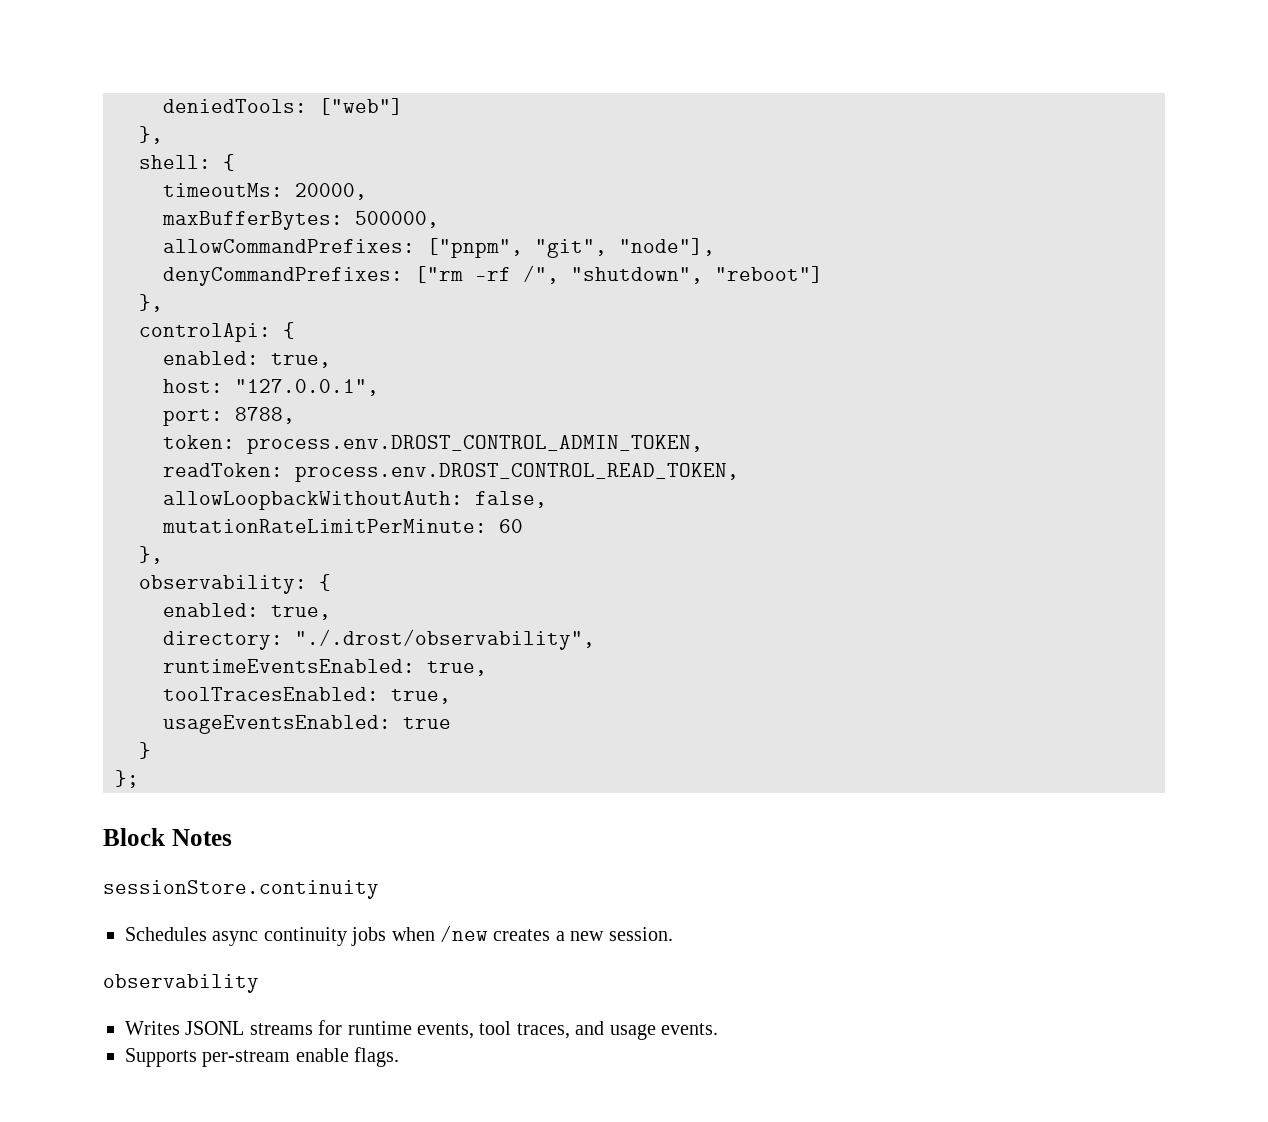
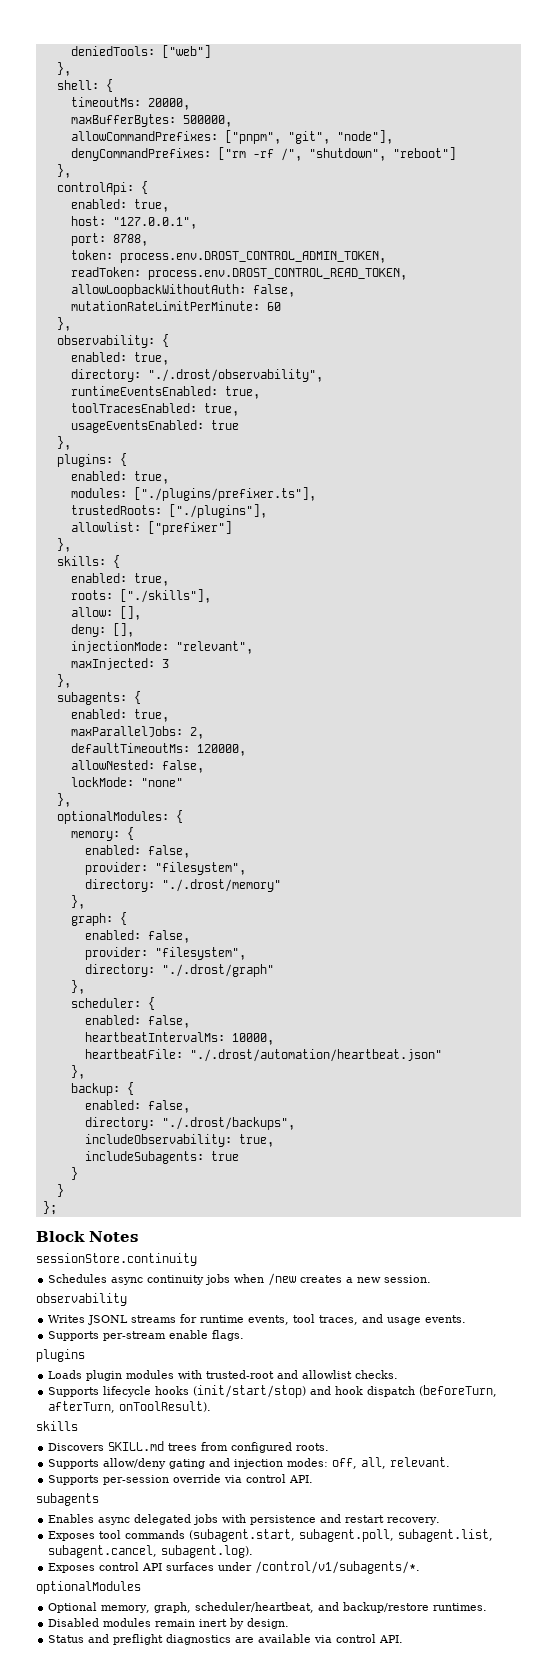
(451, 723) none -> [56,436,71,450] [56,453,127,467] [70,471,169,484] [70,487,316,501] [70,504,267,518] [70,521,232,535] [56,538,71,552] [56,555,120,568] [70,573,169,586] [70,589,211,603] [70,606,141,620] [70,623,134,637] [70,641,253,654] [70,658,169,670] [56,674,71,688] [56,691,141,705] [70,709,169,722] [70,726,204,739] [70,743,246,756] [70,760,204,773] [70,777,183,787] [56,793,71,807] [56,810,183,824] [70,827,134,841] [84,845,190,858] [84,862,246,875] [84,879,281,892] [70,895,85,909] [70,912,127,926] [84,930,190,943] [84,947,246,960] [84,964,274,977] [70,980,85,994] [70,997,155,1010] [84,1015,190,1028] [84,1032,274,1045] [84,1049,442,1062] [70,1065,85,1079] [70,1082,134,1096] [84,1100,190,1113] [84,1117,295,1130] [84,1134,274,1147] [84,1151,239,1164] [70,1167,78,1180] // }, // plugins: { // enabled: true, // modules: ["./plugins/prefixer.ts"], // trustedRoots: ["./plugins"], // allowlist: ["prefixer"] // }, // skills: { // enabled: true, // roots: ["./skills"], // allow: [], // deny: [], // injectionMode: "relevant", // maxInjected: 3 // }, // subagents: { // enabled: true, // maxParallelJobs: 2, // defaultTimeoutMs: 120000, // allowNested: false, // lockMode: "none" // }, // optionalModules: { // memory: { // enabled: false, // provider: "filesystem", // directory: "./.drost/memory" // }, // graph: { // enabled: false, // provider: "filesystem", // directory: "./.drost/graph" // }, // scheduler: { // enabled: false, // heartbeatIntervalMs: 10000, // heartbeatFile: "./.drost/automation/heartbeat.json" // }, // backup: { // enabled: false, // directory: "./.drost/backups", // includeObservability: true, // includeSubagents: true // }
(400, 1057) none -> [36,1349,85,1362] [48,1370,399,1381] [48,1385,498,1398] [48,1401,212,1413] [36,1421,78,1431] [48,1441,330,1453] [48,1457,451,1469] [48,1474,314,1485] [36,1493,99,1506] [48,1514,441,1525] [48,1529,494,1542] [48,1545,254,1558] [48,1561,421,1574] [36,1581,141,1594] [48,1602,488,1613] [48,1618,290,1629] [48,1634,404,1645] // plugins // Loads plugin modules with trusted-root and allowlist checks. // Supports lifecycle hooks (init/start/stop) and hook dispatch (beforeTurn, afterTurn, onToolResult). // skills // Discovers SKILL.md trees from configured roots. // Supports allow/deny gating and injection modes: off, all, relevant. // Supports per-session override via control API. // subagents // Enables async delegated jobs with persistence and restart recovery. // Exposes tool commands (subagent.start, subagent.poll, subagent.list, subagent.cancel, subagent.log). // Exposes control API surfaces under /control/v1/subagents/*. // optionalModules // Optional memory, graph, scheduler/heartbeat, and backup/restore runtimes. // Disabled modules remain inert by design. // Status and preflight diagnostics are available via control API.

